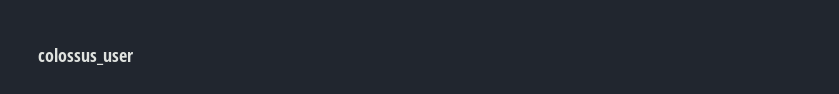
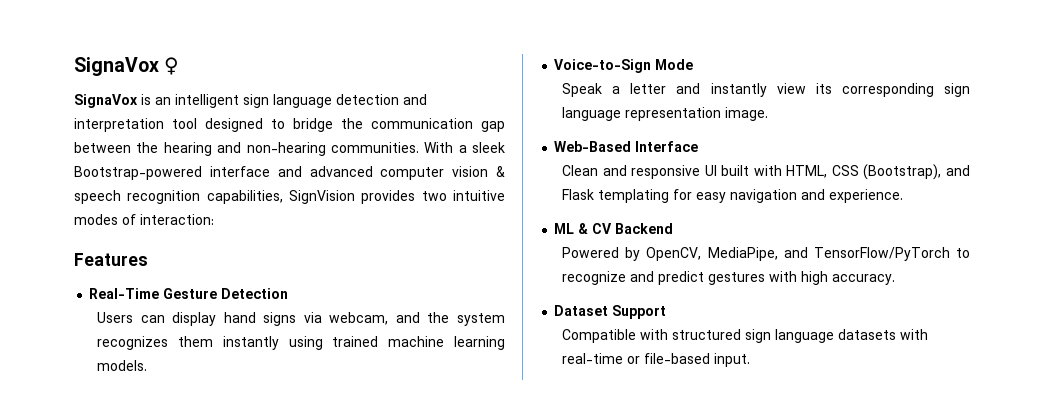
[38,48,134,65] colossus_user -> [74,57,180,76] [74,94,427,108] [74,118,505,132] [74,142,505,156] [74,166,505,180] [74,190,505,204] [74,214,214,225] [74,253,148,266] [89,288,289,299] [97,312,506,326] [97,336,505,350] [97,360,148,371] [554,59,694,73] [562,83,970,97] [562,107,769,121] [554,141,699,152] [562,164,970,180] [562,189,904,203] [554,223,674,234] [562,247,970,261] [562,271,896,285] [554,305,667,319] [562,329,929,343] [562,353,751,367] SignaVox ♀ // SignaVox is an intelligent sign language detection and interpretation tool designed to bridge the communication gap between the hearing and non-hearing communities. With a sleek Bootstrap-powered interface and advanced computer vision & speech recognition capabilities, SignVision provides two intuitive modes of interaction: // Features // Real-Time Gesture Detection // Users can display hand signs via webcam, and the system recognizes them instantly using trained machine learning models. // Voice-to-Sign Mode // Speak a letter and instantly view its corresponding sign language representation image. // Web-Based Interface // Clean and responsive UI built with HTML, CSS (Bootstrap), and Flask templating for easy navigation and experience. // ML & CV Backend // Powered by OpenCV, MediaPipe, and TensorFlow/PyTorch to recognize and predict gestures with high accuracy. // Dataset Support // Compatible with structured sign language datasets with real-time or file-based input.

